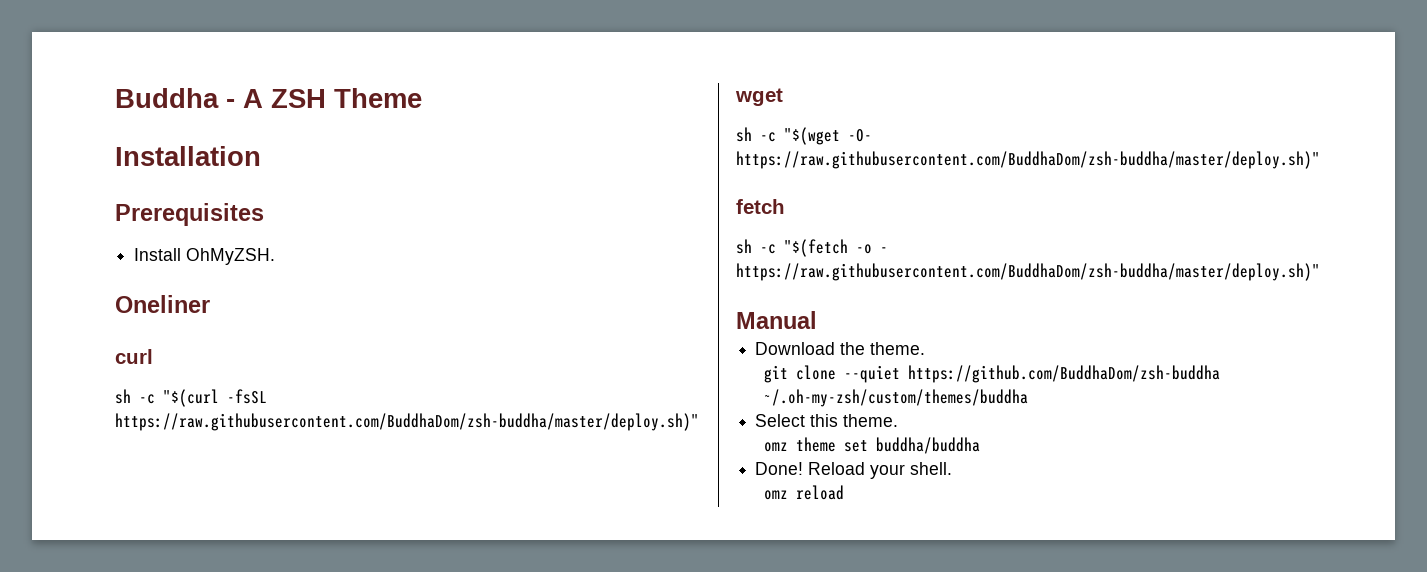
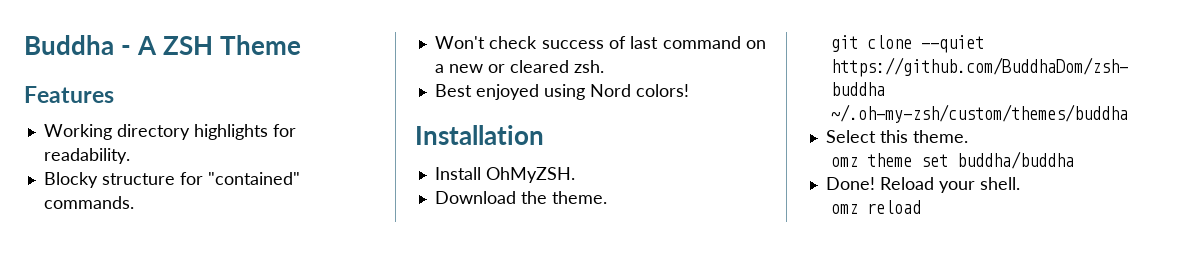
(422, 98) none -> [24,86,114,103] [43,124,296,140] [43,148,130,164] [43,172,300,188] [43,196,134,209] [434,36,766,49] [434,60,604,73] [434,84,689,100] // Features // Working directory highlights for readability. // Blocky structure for "contained" commands. // Won't check success of last command on a new or cleared zsh. // Best enjoyed using Nord colors!
[115,203,264,226] // Prerequisites -> (544, 135) none
[115,295,210,313] [115,349,153,364] [115,389,267,407] [115,413,699,431] [735,88,783,106] [736,127,872,145] [736,151,1320,169] [736,199,785,214] [736,239,888,257] [736,263,1320,281] [736,311,817,329] // Oneliner // curl // sh -c "$(curl -fsSL https://raw.githubusercontent.com/BuddhaDom/zsh-buddha/master/deploy.sh)" // wget // sh -c "$(wget -O- https://raw.githubusercontent.com/BuddhaDom/zsh-buddha/master/deploy.sh)" // fetch // sh -c "$(fetch -o - https://raw.githubusercontent.com/BuddhaDom/zsh-buddha/master/deploy.sh)" // Manual -> (575, 175) none

